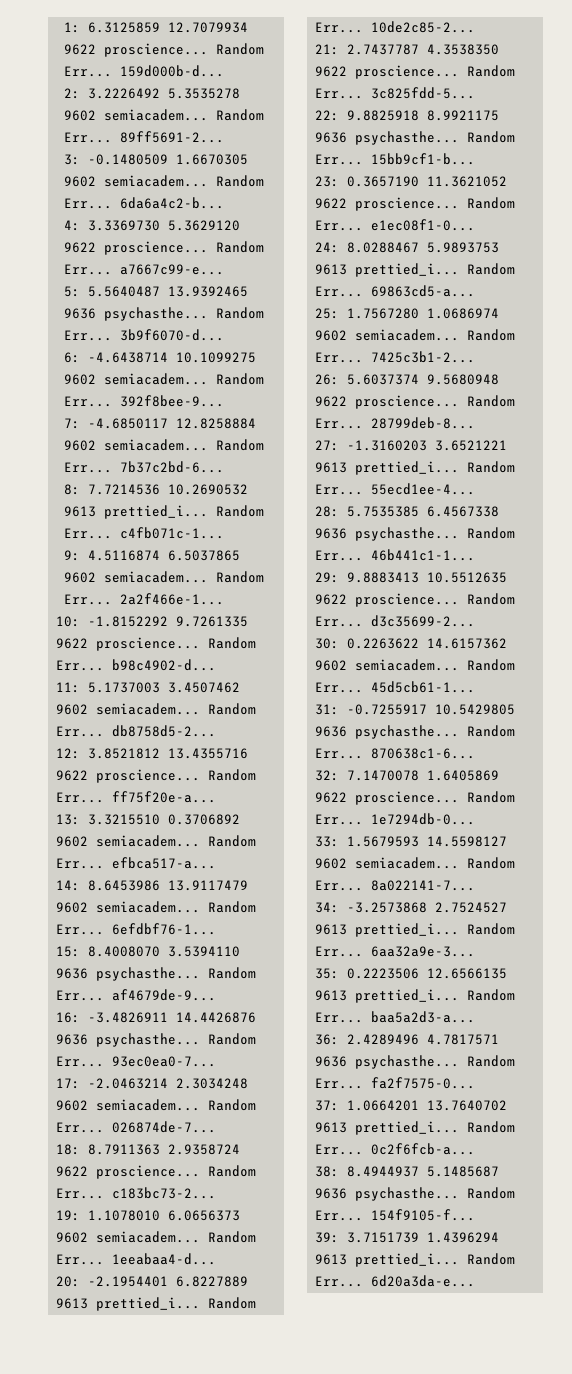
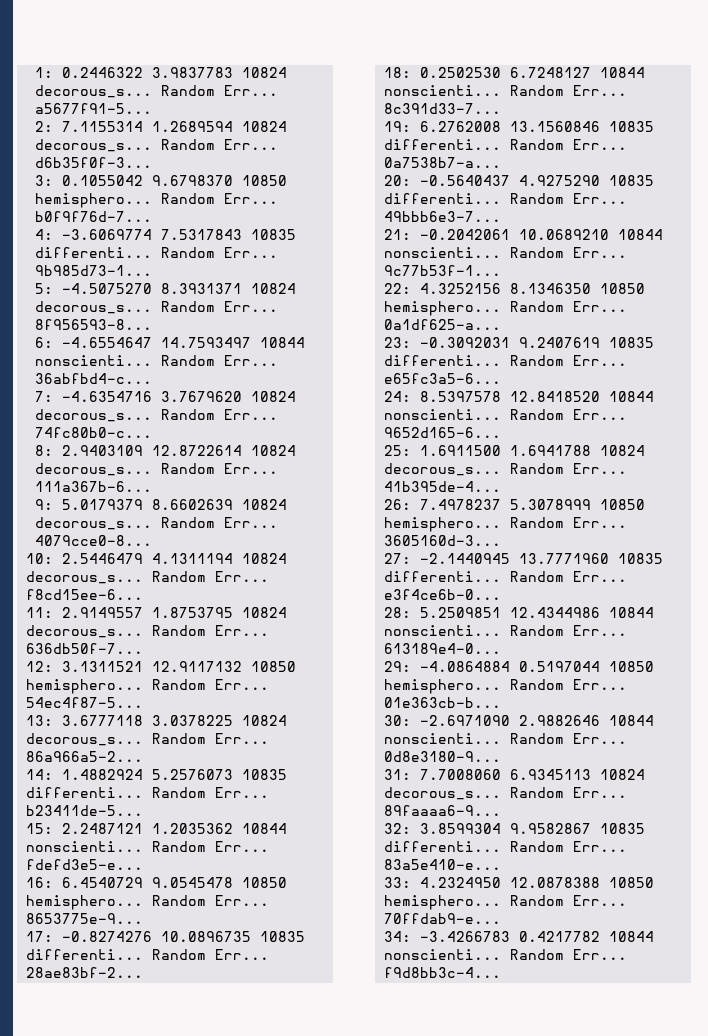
[88,22,249,33] [64,43,265,57] [64,65,225,77] 6.3125859 12.7079934 9622 proscience... Random Err... 159d000b-d... -> [61,67,287,78] [34,85,278,98] [34,103,152,114] 0.2446322 3.9837783 10824 decorous_s... Random Err... a5677f91-5...
[88,88,241,99] [64,109,265,121] [64,131,225,143] 3.2226492 5.3535278 9602 semiacadem... Random Err... 89ff5691-2... -> [61,121,287,132] [34,139,278,152] [34,157,152,168] 7.1155314 1.2689594 10824 decorous_s... Random Err... d6b35f0f-3...
[88,154,249,165] [64,175,265,187] [64,197,225,209] -0.1480509 1.6670305 9602 semiacadem... Random Err... 6da6a4c2-b... -> [61,175,287,186] [34,193,278,208] [34,211,152,222] 0.1055042 9.6798370 10850 hemisphero... Random Err... b0f9f76d-7...
[88,220,241,231] [64,241,265,255] [64,264,225,275] 3.3369730 5.3629120 9622 proscience... Random Err... a7667c99-e... -> [61,229,296,240] [34,247,278,258] [34,265,152,276] -3.6069774 7.5317843 10835 differenti... Random Err... 9b985d73-1...
[88,286,249,297] [64,307,265,321] [64,329,225,341] 5.5640487 13.9392465 9636 psychasthe... Random Err... 3b9f6070-d... -> [61,283,296,294] [34,301,278,314] [34,319,152,330] -4.5075270 8.3931371 10824 decorous_s... Random Err... 8f956593-8...
[88,352,257,363] [64,373,265,385] [64,395,225,407] -4.6438714 10.1099275 9602 semiacadem... Random Err... 392f8bee-9... -> [61,337,305,348] [34,355,278,366] [34,373,152,384] -4.6554647 14.7593497 10844 nonscienti... Random Err... 36abfbd4-c...
[88,418,257,429] [64,439,265,451] [64,461,225,473] -4.6850117 12.8258884 9602 semiacadem... Random Err... 7b37c2bd-6... -> [61,391,296,402] [34,409,278,422] [34,427,152,438] -4.6354716 3.7679620 10824 decorous_s... Random Err... 74fc80b0-c...
[88,484,249,495] [64,505,265,519] [64,527,225,539] 7.7214536 10.2690532 9613 prettied_i... Random Err... c4fb071c-1... -> [61,445,296,456] [34,463,278,476] [34,481,152,492] 2.9403109 12.8722614 10824 decorous_s... Random Err... 111a367b-6...
[88,550,241,561] [64,571,265,583] [64,593,225,605] 4.5116874 6.5037865 9602 semiacadem... Random Err... 2a2f466e-1... -> [61,499,287,510] [34,517,278,530] [34,535,152,546] 5.0179379 8.6602639 10824 decorous_s... Random Err... 4079cce0-8...
[88,616,249,627] [56,637,257,651] [56,659,217,671] -1.8152292 9.7261335 9622 proscience... Random Err... b98c4902-d... -> [61,553,287,564] [25,571,269,584] [25,589,143,600] 2.5446479 4.1311194 10824 decorous_s... Random Err... f8cd15ee-6...
[88,682,241,693] [56,703,257,715] [56,725,217,737] 5.1737003 3.4507462 9602 semiacadem... Random Err... db8758d5-2... -> [61,607,287,618] [25,625,269,638] [25,643,143,654] 2.9149557 1.8753795 10824 decorous_s... Random Err... 636db50f-7...
[88,748,249,759] [56,769,257,783] [56,791,217,803] 3.8521812 13.4355716 9622 proscience... Random Err... ff75f20e-a... -> [61,661,296,672] [25,679,269,694] [25,697,143,708] 3.1311521 12.9117132 10850 hemisphero... Random Err... 54ec4f87-5...
[88,814,241,825] [56,835,257,847] [56,857,217,869] 3.3215510 0.3706892 9602 semiacadem... Random Err... efbca517-a... -> [61,715,287,726] [25,733,269,746] [25,751,143,762] 3.6777118 3.0378225 10824 decorous_s... Random Err... 86a966a5-2...
[88,880,249,891] [56,901,257,913] [56,923,217,935] 8.6453986 13.9117479 9602 semiacadem... Random Err... 6efdbf76-1... -> [61,769,287,780] [25,787,269,798] [25,805,143,816] 1.4882924 5.2576073 10835 differenti... Random Err... b23411de-5...
[88,946,241,957] [56,967,257,981] [56,989,217,1001] 8.4008070 3.5394110 9636 psychasthe... Random Err... af4679de-9... -> [61,823,287,834] [25,841,269,852] [25,859,143,870] 2.2487121 1.2035362 10844 nonscienti... Random Err... fdefd3e5-e...
[88,1012,257,1023] [56,1033,257,1047] [56,1056,217,1067] -3.4826911 14.4426876 9636 psychasthe... Random Err... 93ec0ea0-7... -> [61,877,287,888] [25,895,269,910] [25,913,143,924] 6.4540729 9.0545478 10850 hemisphero... Random Err... 8653775e-9...
[88,1078,249,1089] [56,1099,257,1111] [56,1121,217,1133] -2.0463214 2.3034248 9602 semiacadem... Random Err... 026874de-7... -> [61,931,305,942] [25,949,269,960] [25,967,143,978] -0.8274276 10.0896735 10835 differenti... Random Err... 28ae83bf-2...
[88,1144,241,1155] [56,1165,257,1179] [56,1187,217,1199] 8.7911363 2.9358724 9622 proscience... Random Err... c183bc73-2... -> [419,67,645,78] [383,85,627,96] [383,103,501,114] 0.2502530 6.7248127 10844 nonscienti... Random Err... 8c391d33-7...
[88,1210,241,1221] [56,1231,257,1243] [56,1253,217,1265] 1.1078010 6.0656373 9602 semiacadem... Random Err... 1eeabaa4-d... -> [419,121,654,132] [383,139,627,150] [383,157,501,168] 6.2762008 13.1560846 10835 differenti... Random Err... 0a7538b7-a...
[88,1276,249,1287] [56,1297,257,1311] [315,21,476,33] -2.1954401 6.8227889 9613 prettied_i... Random Err... 10de2c85-2... -> [419,175,654,186] [383,193,627,204] [383,211,501,222] -0.5640437 4.9275290 10835 differenti... Random Err... 49bbb6e3-7...
[347,44,500,55] [315,65,516,79] [315,87,476,99] 2.7437787 4.3538350 9622 proscience... Random Err... 3c825fdd-5... -> [419,229,663,240] [383,247,627,258] [383,265,501,276] -0.2042061 10.0689210 10844 nonscienti... Random Err... 9c77b53f-1...
[347,110,500,121] [315,131,516,145] [315,153,476,165] 9.8825918 8.9921175 9636 psychasthe... Random Err... 15bb9cf1-b... -> [419,283,645,294] [383,301,627,316] [383,319,501,330] 4.3252156 8.1346350 10850 hemisphero... Random Err... 0a1df625-a...
[347,176,508,187] [315,197,516,211] [315,219,476,231] 0.3657190 11.3621052 9622 proscience... Random Err... e1ec08f1-0... -> [419,337,654,348] [383,355,627,366] [383,373,501,384] -0.3092031 9.2407619 10835 differenti... Random Err... e65fc3a5-6...
[347,242,500,253] [315,263,516,277] [315,285,476,297] 8.0288467 5.9893753 9613 prettied_i... Random Err... 69863cd5-a... -> [419,391,654,402] [383,409,627,420] [383,427,501,438] 8.5397578 12.8418520 10844 nonscienti... Random Err... 9652d165-6...
[347,308,500,319] [315,329,516,341] [315,351,476,363] 1.7567280 1.0686974 9602 semiacadem... Random Err... 7425c3b1-2... -> [419,445,645,456] [383,463,627,476] [383,481,501,492] 1.6911500 1.6941788 10824 decorous_s... Random Err... 41b395de-4...
[347,374,500,385] [315,395,516,409] [315,417,476,429] 5.6037374 9.5680948 9622 proscience... Random Err... 28799deb-8... -> [419,499,645,510] [383,517,627,532] [383,535,501,546] 7.4978237 5.3078999 10850 hemisphero... Random Err... 3605160d-3...
[347,440,508,451] [315,461,516,475] [315,483,476,495] -1.3160203 3.6521221 9613 prettied_i... Random Err... 55ecd1ee-4... -> [419,553,663,564] [383,571,627,582] [383,589,501,600] -2.1440945 13.7771960 10835 differenti... Random Err... e3f4ce6b-0...
[347,506,500,517] [315,527,516,541] [315,549,476,561] 5.7535385 6.4567338 9636 psychasthe... Random Err... 46b441c1-1... -> [419,607,654,618] [383,625,627,636] [383,643,501,654] 5.2509851 12.4344986 10844 nonscienti... Random Err... 613189e4-0...
[347,572,508,583] [315,593,516,607] [315,615,476,627] 9.8883413 10.5512635 9622 proscience... Random Err... d3c35699-2... -> [419,661,654,672] [383,679,627,694] [383,697,501,708] -4.0864884 0.5197044 10850 hemisphero... Random Err... 01e363cb-b...
[347,638,508,649] [315,659,516,671] [315,681,476,693] 0.2263622 14.6157362 9602 semiacadem... Random Err... 45d5cb61-1... -> [419,715,654,726] [383,733,627,744] [383,751,501,762] -2.6971090 2.9882646 10844 nonscienti... Random Err... 0d8e3180-9...
[347,704,516,715] [315,725,516,739] [315,748,476,759] -0.7255917 10.5429805 9636 psychasthe... Random Err... 870638c1-6... -> [419,769,645,780] [383,787,627,800] [383,805,501,816] 7.7008060 6.9345113 10824 decorous_s... Random Err... 89faaaa6-9...
[347,770,500,781] [315,791,516,805] [315,813,476,825] 7.1470078 1.6405869 9622 proscience... Random Err... 1e7294db-0... -> [419,823,645,834] [383,841,627,852] [383,859,501,870] 3.8599304 9.9582867 10835 differenti... Random Err... 83a5e410-e...
[347,836,508,847] [315,857,516,869] [315,880,476,891] 1.5679593 14.5598127 9602 semiacadem... Random Err... 8a022141-7... -> [419,877,654,888] [383,895,627,910] [383,913,501,924] 4.2324950 12.0878388 10850 hemisphero... Random Err... 70ffdab9-e...
[347,902,508,913] [315,923,516,937] [315,946,476,957] [315,968,508,979] [315,989,516,1003] [315,1011,476,1023] [315,1034,500,1045] [315,1055,516,1069] [315,1077,476,1089] [315,1100,508,1111] [315,1121,516,1135] [315,1143,476,1155] [315,1166,500,1177] [315,1187,516,1201] [315,1209,476,1221] [315,1232,500,1243] [315,1253,516,1267] [315,1275,476,1287] -3.2573868 2.7524527 9613 prettied_i... Random Err... 6aa32a9e-3... // 35: 0.2223506 12.6566135 9613 prettied_i... Random Err... baa5a2d3-a... // 36: 2.4289496 4.7817571 9636 psychasthe... Random Err... fa2f7575-0... // 37: 1.0664201 13.7640702 9613 prettied_i... Random Err... 0c2f6fcb-a... // 38: 8.4944937 5.1485687 9636 psychasthe... Random Err... 154f9105-f... // 39: 3.7151739 1.4396294 9613 prettied_i... Random Err... 6d20a3da-e... -> [419,931,654,942] [383,949,627,960] [383,967,501,978] -3.4266783 0.4217782 10844 nonscienti... Random Err... f9d8bb3c-4...

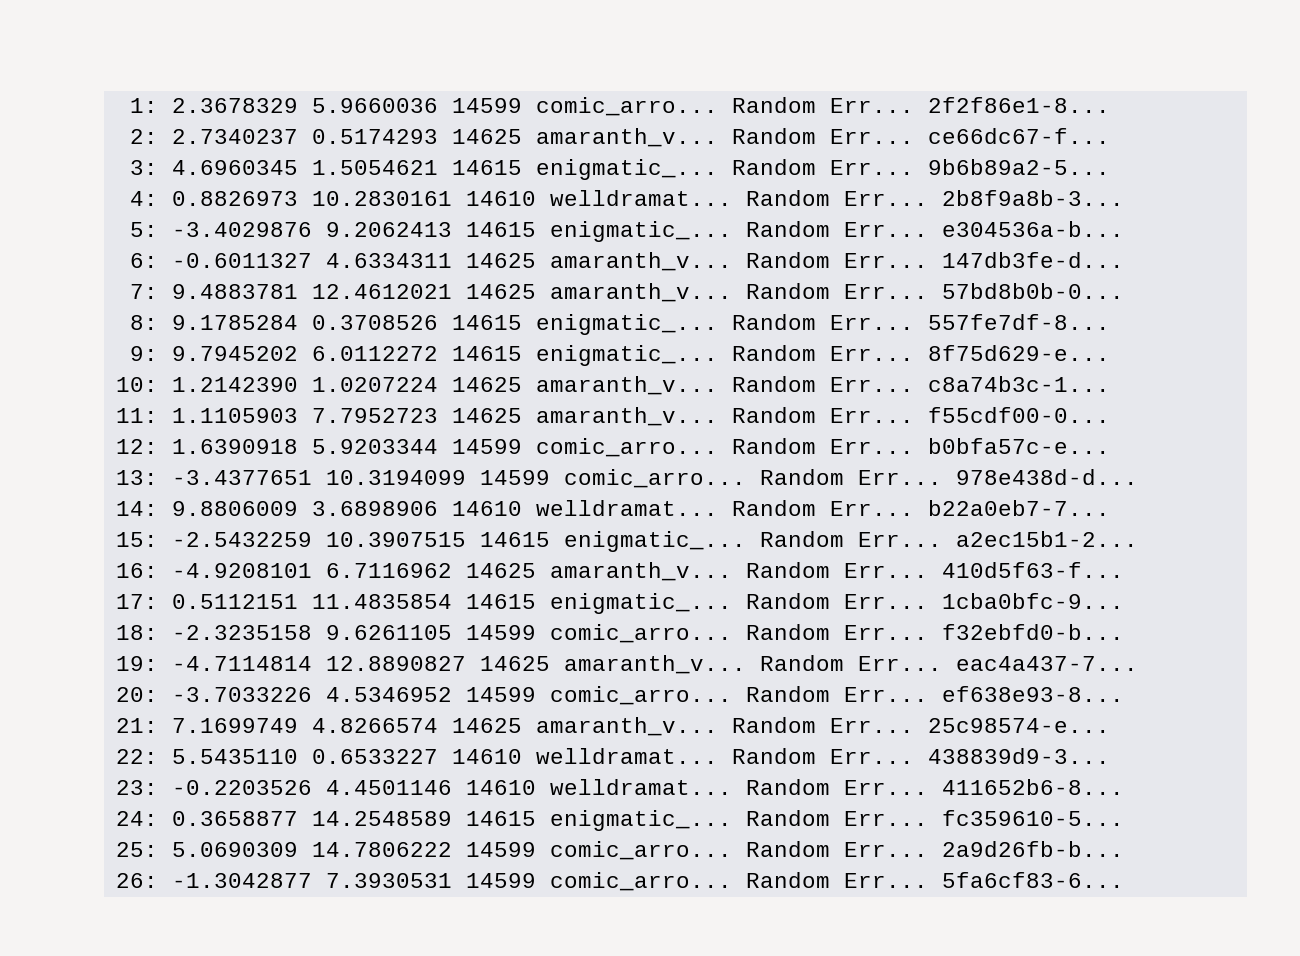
[61,67,287,78] [34,85,278,98] [34,103,152,114] 0.2446322 3.9837783 10824 decorous_s... Random Err... a5677f91-5... -> [172,97,1111,116] 2.3678329 5.9660036 14599 comic_arro... Random Err... 2f2f86e1-8...
[61,121,287,132] [34,139,278,152] [34,157,152,168] 7.1155314 1.2689594 10824 decorous_s... Random Err... d6b35f0f-3... -> [172,128,1111,147] 2.7340237 0.5174293 14625 amaranth_v... Random Err... ce66dc67-f...
[61,175,287,186] [34,193,278,208] [34,211,152,222] 0.1055042 9.6798370 10850 hemisphero... Random Err... b0f9f76d-7... -> [172,159,1111,180] 4.6960345 1.5054621 14615 enigmatic_... Random Err... 9b6b89a2-5...
[61,229,296,240] [34,247,278,258] [34,265,152,276] -3.6069774 7.5317843 10835 differenti... Random Err... 9b985d73-1... -> [172,190,1125,206] 0.8826973 10.2830161 14610 welldramat... Random Err... 2b8f9a8b-3...
[61,283,296,294] [34,301,278,314] [34,319,152,330] -4.5075270 8.3931371 10824 decorous_s... Random Err... 8f956593-8... -> [172,221,1125,242] -3.4029876 9.2062413 14615 enigmatic_... Random Err... e304536a-b...
[61,337,305,348] [34,355,278,366] [34,373,152,384] -4.6554647 14.7593497 10844 nonscienti... Random Err... 36abfbd4-c... -> [172,252,1125,271] -0.6011327 4.6334311 14625 amaranth_v... Random Err... 147db3fe-d...
[61,391,296,402] [34,409,278,422] [34,427,152,438] -4.6354716 3.7679620 10824 decorous_s... Random Err... 74fc80b0-c... -> [172,283,1125,302] 9.4883781 12.4612021 14625 amaranth_v... Random Err... 57bd8b0b-0...
[61,445,296,456] [34,463,278,476] [34,481,152,492] 2.9403109 12.8722614 10824 decorous_s... Random Err... 111a367b-6... -> [172,314,1111,335] 9.1785284 0.3708526 14615 enigmatic_... Random Err... 557fe7df-8...
[61,499,287,510] [34,517,278,530] [34,535,152,546] 5.0179379 8.6602639 10824 decorous_s... Random Err... 4079cce0-8... -> [172,345,1111,366] 9.7945202 6.0112272 14615 enigmatic_... Random Err... 8f75d629-e...
[61,553,287,564] [25,571,269,584] [25,589,143,600] 2.5446479 4.1311194 10824 decorous_s... Random Err... f8cd15ee-6... -> [172,376,1111,395] 1.2142390 1.0207224 14625 amaranth_v... Random Err... c8a74b3c-1...
[61,607,287,618] [25,625,269,638] [25,643,143,654] 2.9149557 1.8753795 10824 decorous_s... Random Err... 636db50f-7... -> [172,407,1111,426] 1.1105903 7.7952723 14625 amaranth_v... Random Err... f55cdf00-0...
[61,661,296,672] [25,679,269,694] [25,697,143,708] 3.1311521 12.9117132 10850 hemisphero... Random Err... 54ec4f87-5... -> [172,438,1111,457] 1.6390918 5.9203344 14599 comic_arro... Random Err... b0bfa57c-e...
[61,715,287,726] [25,733,269,746] [25,751,143,762] 3.6777118 3.0378225 10824 decorous_s... Random Err... 86a966a5-2... -> [172,469,1139,488] -3.4377651 10.3194099 14599 comic_arro... Random Err... 978e438d-d...
[61,769,287,780] [25,787,269,798] [25,805,143,816] 1.4882924 5.2576073 10835 differenti... Random Err... b23411de-5... -> [172,500,1111,516] 9.8806009 3.6898906 14610 welldramat... Random Err... b22a0eb7-7...
[61,823,287,834] [25,841,269,852] [25,859,143,870] 2.2487121 1.2035362 10844 nonscienti... Random Err... fdefd3e5-e... -> [172,531,1139,552] -2.5432259 10.3907515 14615 enigmatic_... Random Err... a2ec15b1-2...
[61,877,287,888] [25,895,269,910] [25,913,143,924] 6.4540729 9.0545478 10850 hemisphero... Random Err... 8653775e-9... -> [172,562,1125,581] -4.9208101 6.7116962 14625 amaranth_v... Random Err... 410d5f63-f...
[61,931,305,942] [25,949,269,960] [25,967,143,978] -0.8274276 10.0896735 10835 differenti... Random Err... 28ae83bf-2... -> [172,593,1125,614] 0.5112151 11.4835854 14615 enigmatic_... Random Err... 1cba0bfc-9...
[419,67,645,78] [383,85,627,96] [383,103,501,114] 0.2502530 6.7248127 10844 nonscienti... Random Err... 8c391d33-7... -> [172,624,1125,643] -2.3235158 9.6261105 14599 comic_arro... Random Err... f32ebfd0-b...
[419,121,654,132] [383,139,627,150] [383,157,501,168] 6.2762008 13.1560846 10835 differenti... Random Err... 0a7538b7-a... -> [172,655,1139,674] -4.7114814 12.8890827 14625 amaranth_v... Random Err... eac4a437-7...
[419,175,654,186] [383,193,627,204] [383,211,501,222] -0.5640437 4.9275290 10835 differenti... Random Err... 49bbb6e3-7... -> [172,686,1125,705] -3.7033226 4.5346952 14599 comic_arro... Random Err... ef638e93-8...
[419,229,663,240] [383,247,627,258] [383,265,501,276] -0.2042061 10.0689210 10844 nonscienti... Random Err... 9c77b53f-1... -> [172,717,1111,736] 7.1699749 4.8266574 14625 amaranth_v... Random Err... 25c98574-e...
[419,283,645,294] [383,301,627,316] [383,319,501,330] 4.3252156 8.1346350 10850 hemisphero... Random Err... 0a1df625-a... -> [172,748,1111,764] 5.5435110 0.6533227 14610 welldramat... Random Err... 438839d9-3...
[419,337,654,348] [383,355,627,366] [383,373,501,384] -0.3092031 9.2407619 10835 differenti... Random Err... e65fc3a5-6... -> [172,779,1125,795] -0.2203526 4.4501146 14610 welldramat... Random Err... 411652b6-8...
[419,391,654,402] [383,409,627,420] [383,427,501,438] 8.5397578 12.8418520 10844 nonscienti... Random Err... 9652d165-6... -> [172,810,1125,831] 0.3658877 14.2548589 14615 enigmatic_... Random Err... fc359610-5...
[419,445,645,456] [383,463,627,476] [383,481,501,492] 1.6911500 1.6941788 10824 decorous_s... Random Err... 41b395de-4... -> [172,841,1125,860] 5.0690309 14.7806222 14599 comic_arro... Random Err... 2a9d26fb-b...
[419,499,645,510] [383,517,627,532] [383,535,501,546] [383,553,663,564] [383,571,627,582] [383,589,501,600] [383,607,654,618] [383,625,627,636] [383,643,501,654] [383,661,654,672] [383,679,627,694] [383,697,501,708] [383,715,654,726] [383,733,627,744] [383,751,501,762] [383,769,645,780] [383,787,627,800] [383,805,501,816] [383,823,645,834] [383,841,627,852] [383,859,501,870] [383,877,654,888] [383,895,627,910] [383,913,501,924] [383,931,654,942] [383,949,627,960] [383,967,501,978] 7.4978237 5.3078999 10850 hemisphero... Random Err... 3605160d-3... // 27: -2.1440945 13.7771960 10835 differenti... Random Err... e3f4ce6b-0... // 28: 5.2509851 12.4344986 10844 nonscienti... Random Err... 613189e4-0... // 29: -4.0864884 0.5197044 10850 hemisphero... Random Err... 01e363cb-b... // 30: -2.6971090 2.9882646 10844 nonscienti... Random Err... 0d8e3180-9... // 31: 7.7008060 6.9345113 10824 decorous_s... Random Err... 89faaaa6-9... // 32: 3.8599304 9.9582867 10835 differenti... Random Err... 83a5e410-e... // 33: 4.2324950 12.0878388 10850 hemisphero... Random Err... 70ffdab9-e... // 34: -3.4266783 0.4217782 10844 nonscienti... Random Err... f9d8bb3c-4... -> [172,872,1125,891] -1.3042877 7.3930531 14599 comic_arro... Random Err... 5fa6cf83-6...

